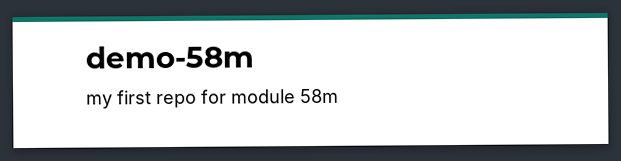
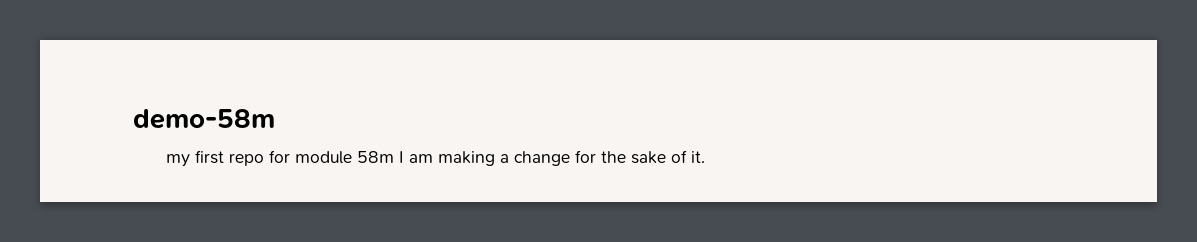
(339, 96) none -> [399,150,706,166] I am making a change for the sake of it.

